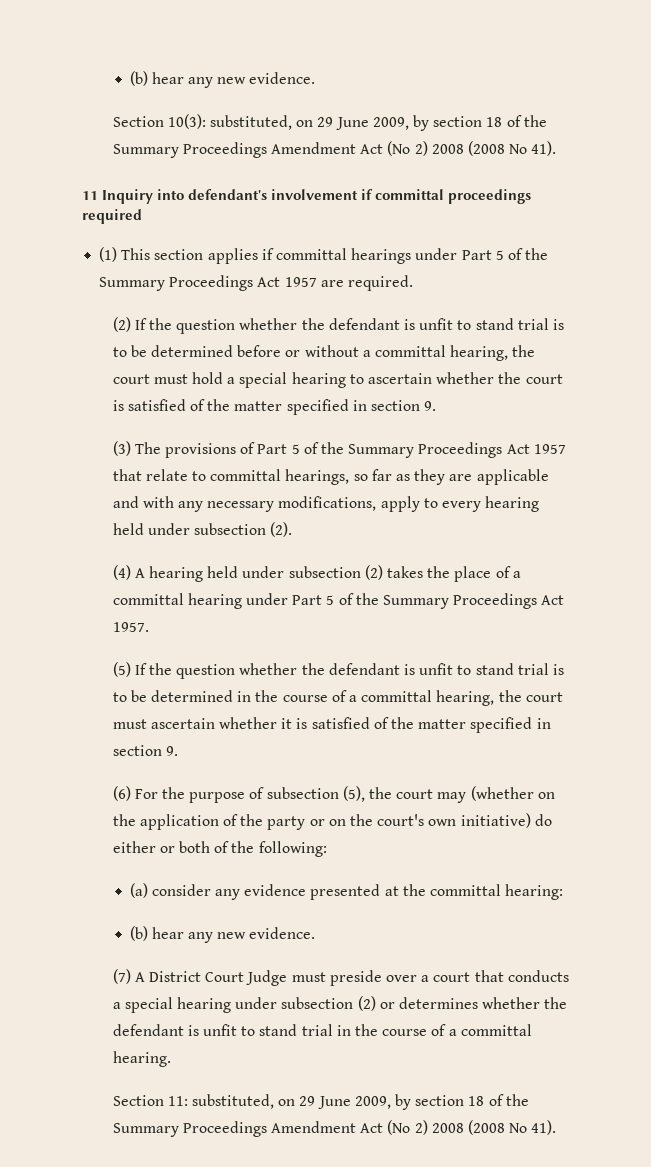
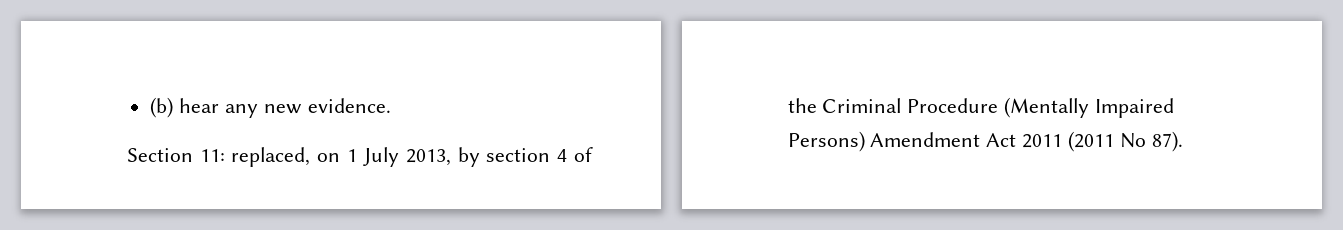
[167,114,547,131] [112,141,557,158] [82,189,532,204] [82,209,142,224] [99,247,549,264] [99,275,413,291] [112,317,564,334] [112,345,536,361] [112,372,563,388] [112,399,437,415] [112,441,566,458] [112,469,549,485] [112,496,540,512] [112,522,293,537] [112,565,521,582] [112,593,565,609] [112,622,149,632] [112,662,564,679] [112,690,563,706] [112,717,551,733] [112,745,178,756] [112,786,555,803] [112,813,552,830] [112,841,327,857] [129,883,564,900] [129,926,316,943] [112,969,569,986] [112,996,568,1013] [112,1024,532,1036] [112,1051,171,1067] [112,1094,529,1110] [112,1120,557,1137] 10(3): substituted, on 29 June 2009, by section 18 of the Summary Proceedings Amendment Act (No 2) 2008 (2008 No 41). // 11 Inquiry into defendant's involvement if committal proceedings required // (1) This section applies if committal hearings under Part 5 of the Summary Proceedings Act 1957 are required. // (2) If the question whether the defendant is unfit to stand trial is to be determined before or without a committal hearing, the court must hold a special hearing to ascertain whether the court is satisfied of the matter specified in section 9. // (3) The provisions of Part 5 of the Summary Proceedings Act 1957 that relate to committal hearings, so far as they are applicable and with any necessary modifications, apply to every hearing held under subsection (2). // (4) A hearing held under subsection (2) takes the place of a committal hearing under Part 5 of the Summary Proceedings Act 1957. // (5) If the question whether the defendant is unfit to stand trial is to be determined in the course of a committal hearing, the court must ascertain whether it is satisfied of the matter specified in section 9. // (6) For the purpose of subsection (5), the court may (whether on the application of the party or on the court's own initiative) do either or both of the following: // (a) consider any evidence presented at the committal hearing: // (b) hear any new evidence. // (7) A District Court Judge must preside over a court that conducts a special hearing under subsection (2) or determines whether the defendant is unfit to stand trial in the course of a committal hearing. // Section 11: substituted, on 29 June 2009, by section 18 of the Summary Proceedings Amendment Act (No 2) 2008 (2008 No 41). -> [199,147,593,167] [787,97,1174,118] [787,131,1183,152] 11: replaced, on 1 July 2013, by section 4 of the Criminal Procedure (Mentally Impaired Persons) Amendment Act 2011 (2011 No 87).

